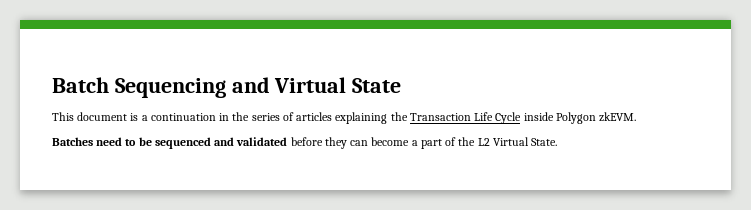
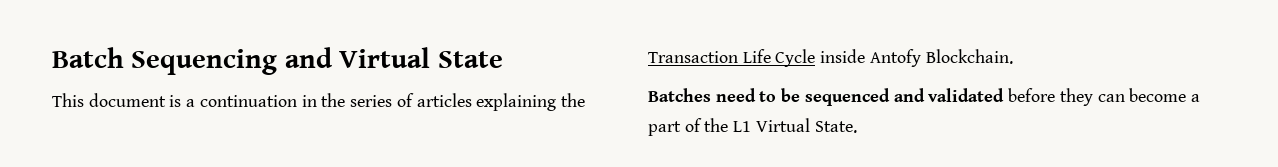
[555,112,637,124] Polygon zkEVM. -> [869,49,1013,67] Antofy Blockchain.
[477,138,490,146] L2 -> [733,121,752,132] L1

